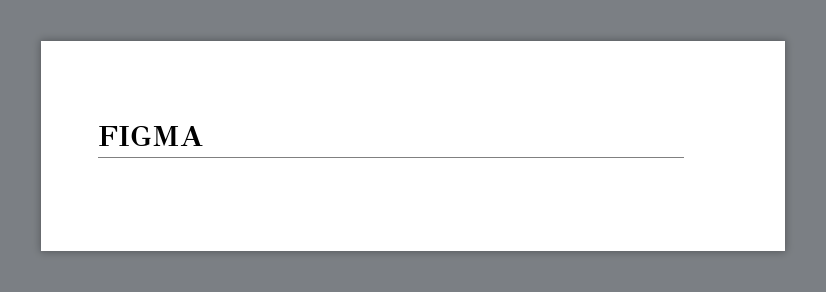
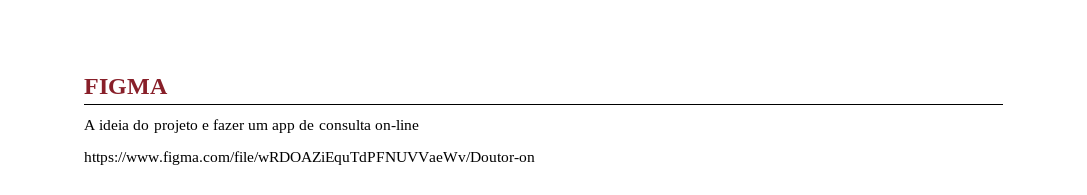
(203, 135) none -> [84,119,419,133] [84,151,535,165] // A ideia do projeto e fazer um app de consulta on-line // https://www.figma.com/file/wRDOAZiEquTdPFNUVVaeWv/Doutor-on

